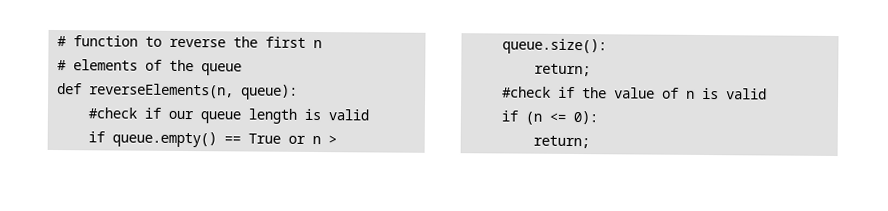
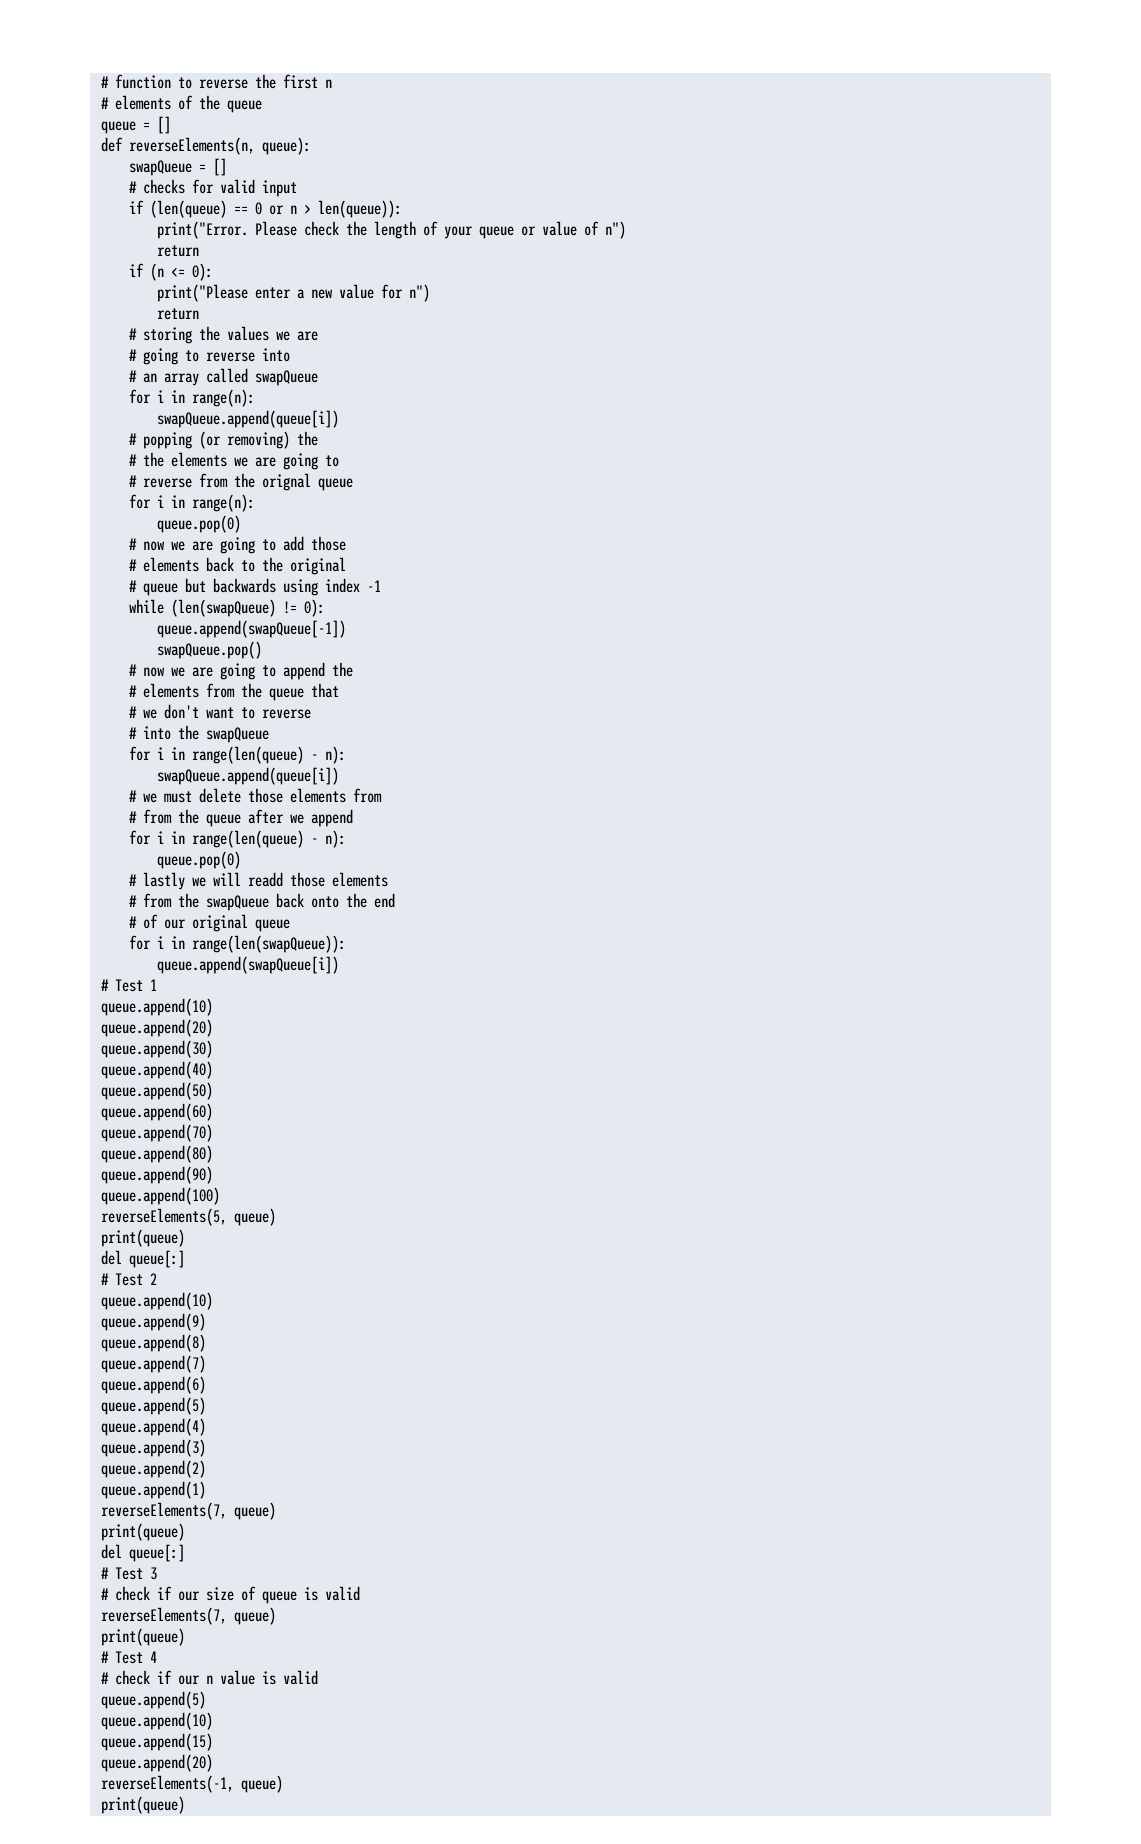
(243, 69) none -> [100,116,171,134] // queue = []
[88,107,370,124] [88,131,338,148] [502,38,608,55] [534,63,592,77] [502,86,768,100] [501,110,599,125] [533,135,591,149] #check if our queue length is valid // if queue.empty() == True or n > queue.size(): // return; // #check if the value of n is valid // if (n <= 0): // return; -> [128,158,227,176] [128,179,297,197] [128,200,402,218] [156,221,626,239] [156,245,199,257] [128,263,213,281] [156,284,430,302] [156,308,199,320] [128,326,318,344] [128,348,290,365] [128,368,318,386] [128,389,255,407] [156,410,339,428] [128,431,318,449] [128,452,339,470] [128,473,353,491] [128,494,255,512] [156,515,241,533] [128,536,346,554] [128,557,346,575] [128,578,381,596] [128,599,325,617] [156,620,346,638] [156,641,262,659] [128,662,353,680] [128,683,339,701] [128,704,311,719] [128,725,269,743] [128,746,346,764] [156,767,339,785] [128,788,382,803] [128,809,353,827] [128,830,346,848] [156,851,241,869] [128,872,388,890] [128,893,395,911] [128,914,290,932] [128,935,346,953] [156,956,339,974] [100,979,157,992] [100,998,213,1016] [100,1019,213,1037] [100,1040,213,1058] [100,1061,213,1079] [100,1082,213,1100] [100,1103,213,1121] [100,1124,213,1142] [100,1145,213,1163] [100,1166,213,1184] [100,1187,220,1205] [100,1208,276,1226] [100,1229,185,1247] [100,1250,185,1268] [100,1273,157,1286] [100,1292,213,1310] [100,1313,206,1331] [100,1334,206,1352] [100,1355,206,1373] [100,1376,206,1394] [100,1397,206,1415] [100,1418,206,1436] [100,1439,206,1457] [100,1460,206,1478] [100,1481,206,1499] [100,1502,276,1520] [100,1523,185,1541] [100,1544,185,1562] [100,1567,157,1580] [100,1586,360,1604] [100,1607,276,1625] [100,1628,185,1646] [100,1651,157,1664] [100,1670,318,1685] [100,1691,206,1709] [100,1712,213,1730] [100,1733,213,1751] [100,1754,213,1772] [100,1775,283,1793] [100,1796,185,1814] swapQueue = [] // # checks for valid input // if (len(queue) == 0 or n > len(queue)): // print("Error. Please check the length of your queue or value of n") // return // if (n <= 0): // print("Please enter a new value for n") // return // # storing the values we are // # going to reverse into // # an array called swapQueue // for i in range(n): // swapQueue.append(queue[i]) // # popping (or removing) the // # the elements we are going to // # reverse from the orignal queue // for i in range(n): // queue.pop(0) // # now we are going to add those // # elements back to the original // # queue but backwards using index -1 // while (len(swapQueue) != 0): // queue.append(swapQueue[-1]) // swapQueue.pop() // # now we are going to append the // # elements from the queue that // # we don't want to reverse // # into the swapQueue // for i in range(len(queue) - n): // swapQueue.append(queue[i]) // # we must delete those elements from // # from the queue after we append // for i in range(len(queue) - n): // queue.pop(0) // # lastly we will readd those elements // # from the swapQueue back onto the end // # of our original queue // for i in range(len(swapQueue)): // queue.append(swapQueue[i]) // # Test 1 // queue.append(10) // queue.append(20) // queue.append(30) // queue.append(40) // queue.append(50) // queue.append(60) // queue.append(70) // queue.append(80) // queue.append(90) // queue.append(100) // reverseElements(5, queue) // print(queue) // del queue[:] // # Test 2 // queue.append(10) // queue.append(9) // queue.append(8) // queue.append(7) // queue.append(6) // queue.append(5) // queue.append(4) // queue.append(3) // queue.append(2) // queue.append(1) // reverseElements(7, queue) // print(queue) // del queue[:] // # Test 3 // # check if our size of queue is valid // reverseElements(7, queue) // print(queue) // # Test 4 // # check if our n value is valid // queue.append(5) // queue.append(10) // queue.append(15) // queue.append(20) // reverseElements(-1, queue) // print(queue)

